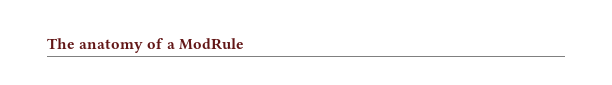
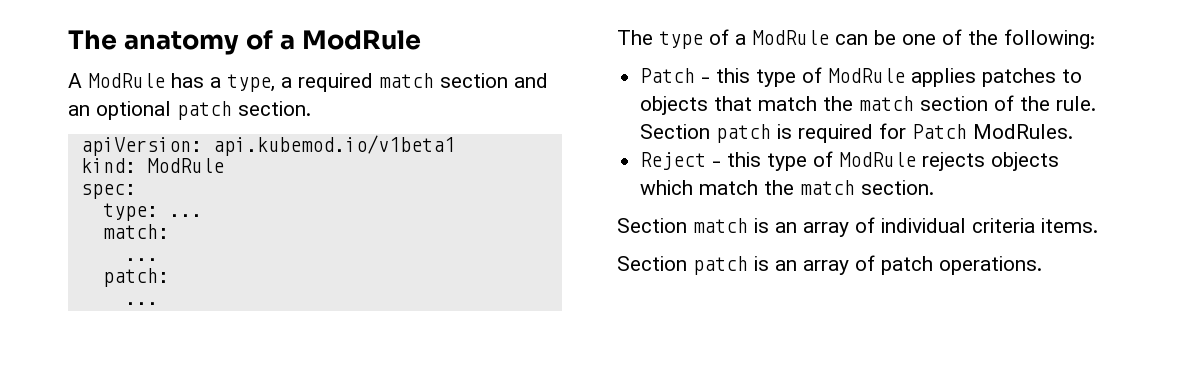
(244, 44) none -> [68,73,548,92] [68,101,311,120] [80,135,455,156] [80,158,224,173] [80,184,136,199] [102,203,202,221] [102,224,169,239] [124,258,158,261] [102,268,169,287] [124,302,158,305] [617,29,1095,49] [640,67,1083,87] [640,95,1097,115] [640,123,1074,143] [640,151,1060,171] [640,180,935,195] [617,217,1098,237] [617,255,1042,275] // A ModRule has a type, a required match section and an optional patch section. // apiVersion: api.kubemod.io/v1beta1 // kind: ModRule // spec: // type: ... // match: // ... // patch: // ... // The type of a ModRule can be one of the following: // Patch - this type of ModRule applies patches to objects that match the match section of the rule. Section patch is required for Patch ModRules. // Reject - this type of ModRule rejects objects which match the match section. // Section match is an array of individual criteria items. // Section patch is an array of patch operations.

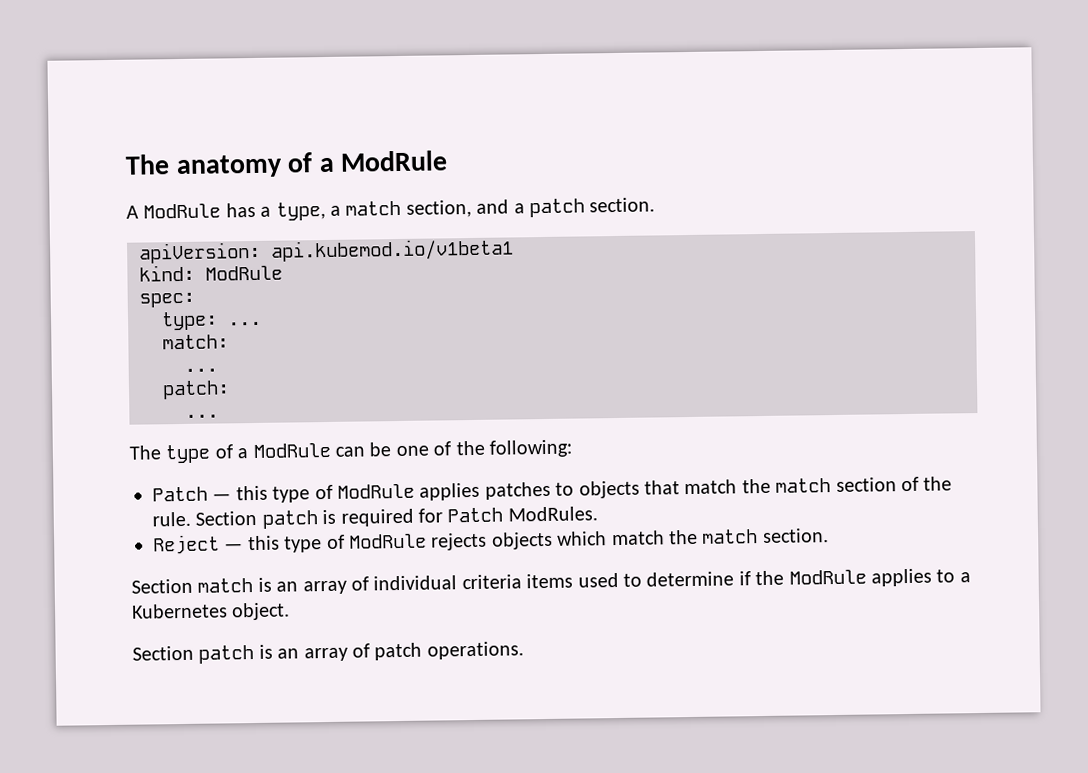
[298,73,548,92] [68,101,171,120] required match section and an optional -> [345,199,525,218] match section, and a
[701,77,711,83] - -> [212,493,232,501] —
[712,161,722,167] - -> [224,543,244,551] —
[1041,218,1098,233] items. -> [526,568,971,589] [131,602,291,621] items used to determine if the ModRule applies to a Kubernetes object.

